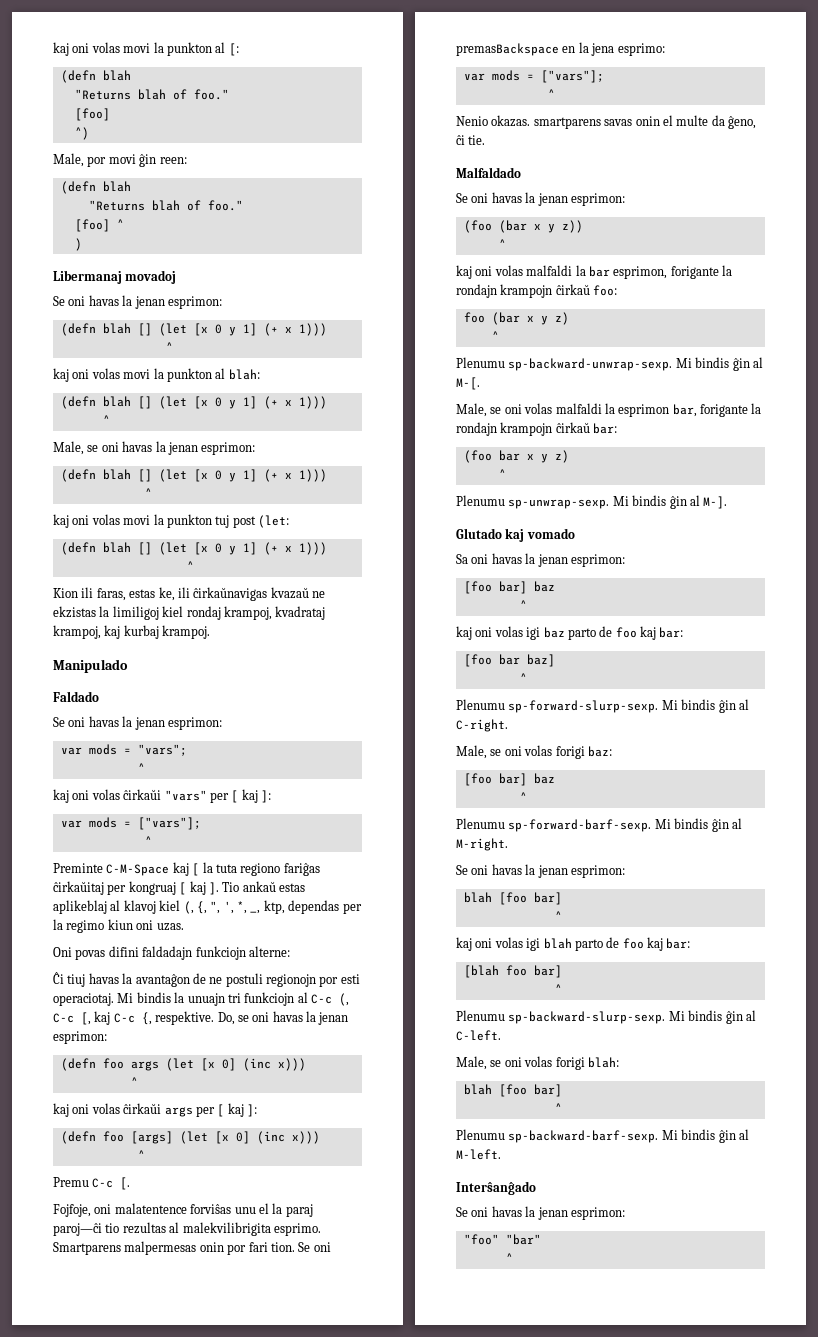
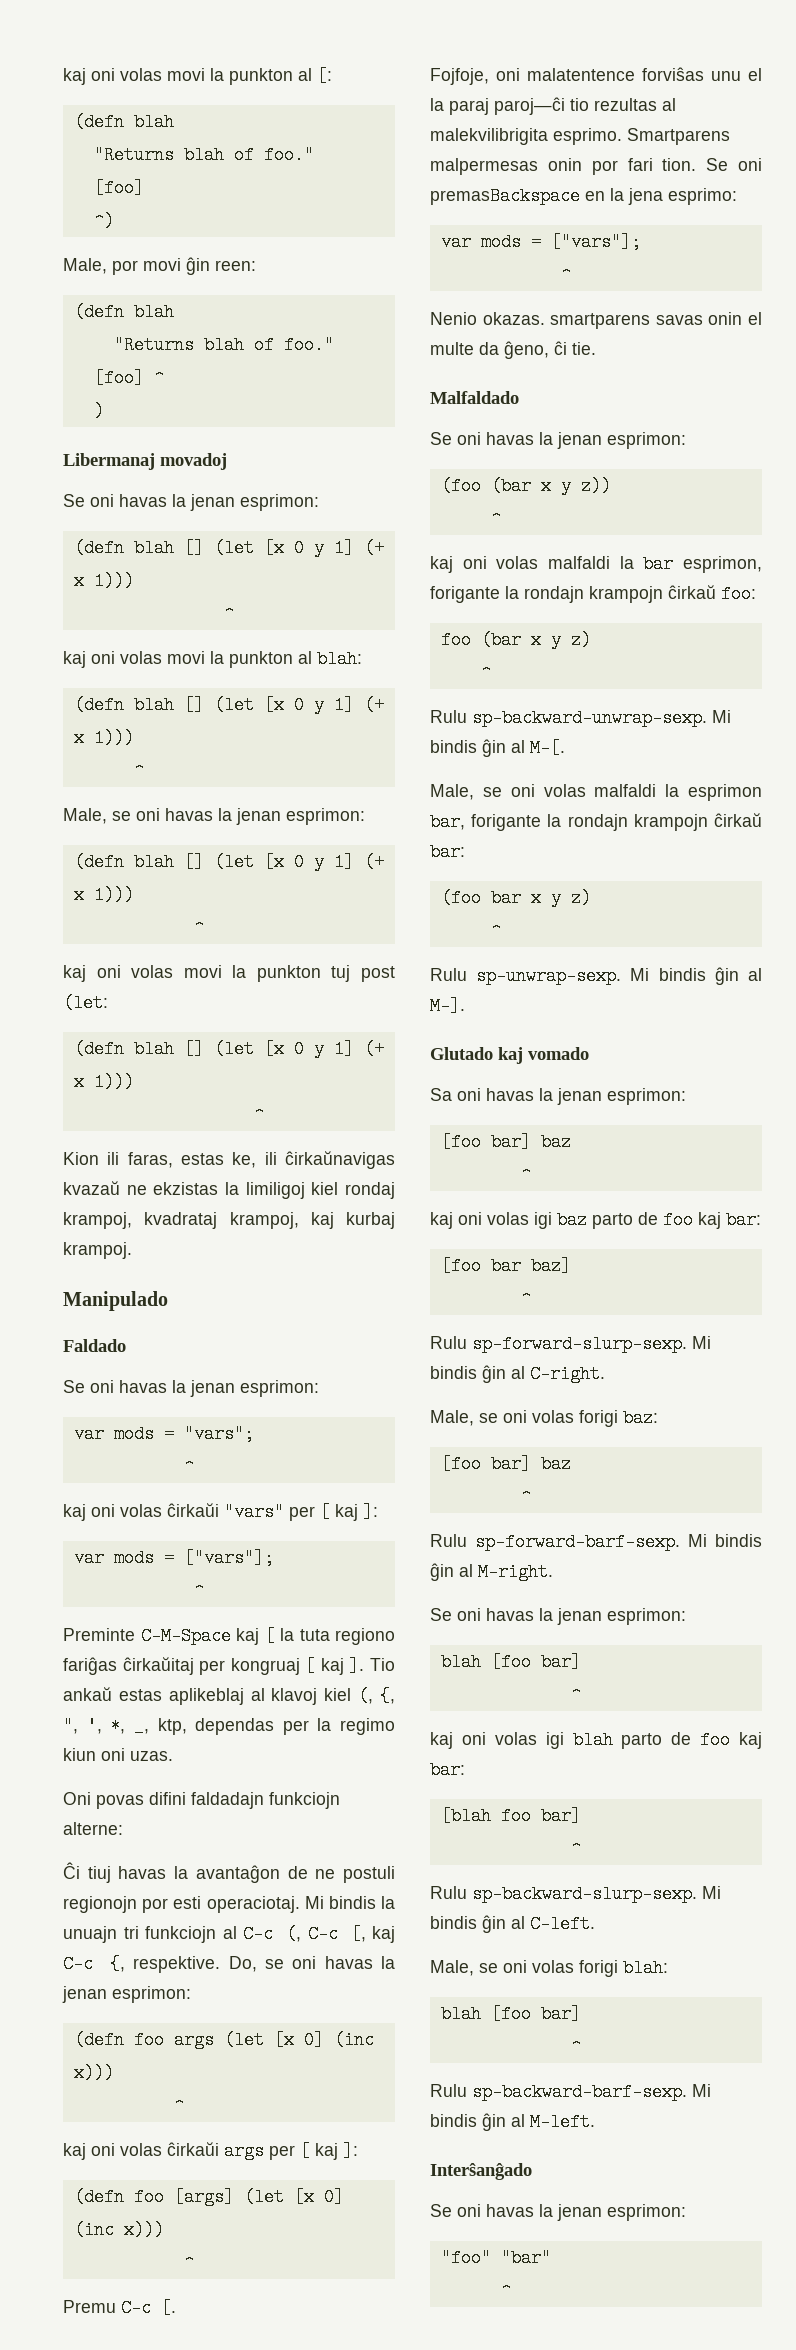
[456,357,505,368] Plenumu -> [430,710,467,723] Rulu
[456,495,505,506] Plenumu -> [430,968,467,981] Rulu
[456,699,505,710] Plenumu -> [430,1336,467,1349] Rulu
[456,818,505,829] Plenumu -> [430,1534,467,1547] Rulu
[456,1010,505,1021] Plenumu -> [430,1886,467,1899] Rulu
[456,1129,505,1140] Plenumu -> [430,2084,467,2097] Rulu

